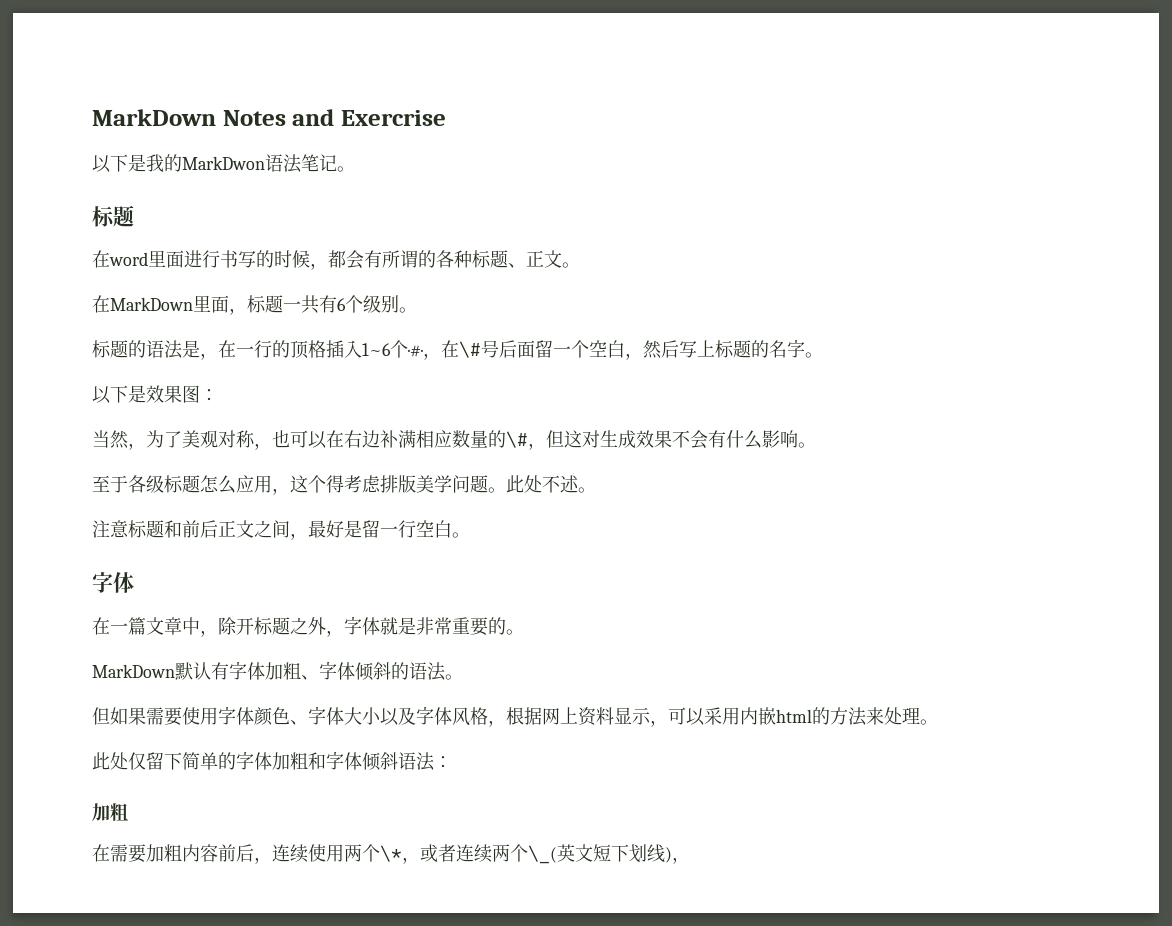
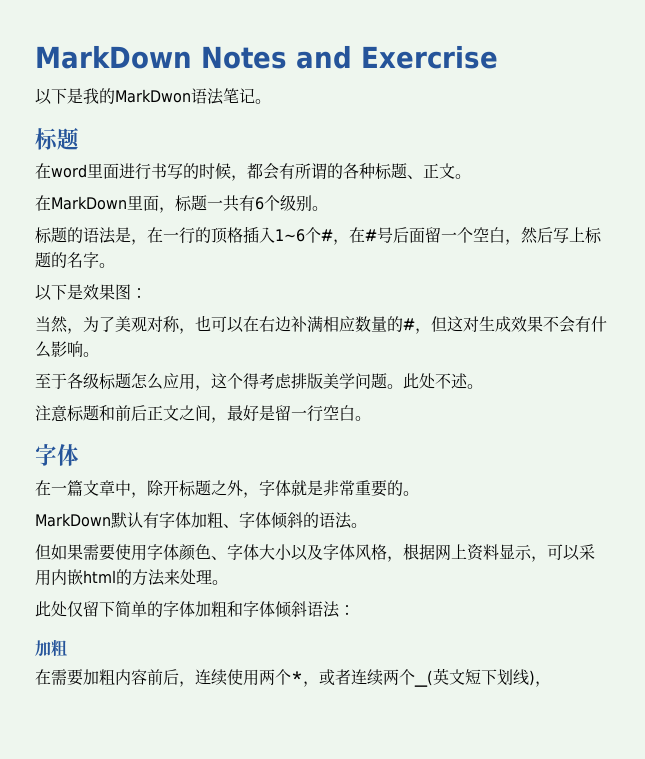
[408,340,481,360] ·#·，在\# -> [321,227,377,245] #，在#
[506,431,528,448] \# -> [403,318,415,331] #
[380,845,402,862] \* -> [291,671,303,683] *
[528,845,557,864] \_( -> [414,670,433,687] _(

